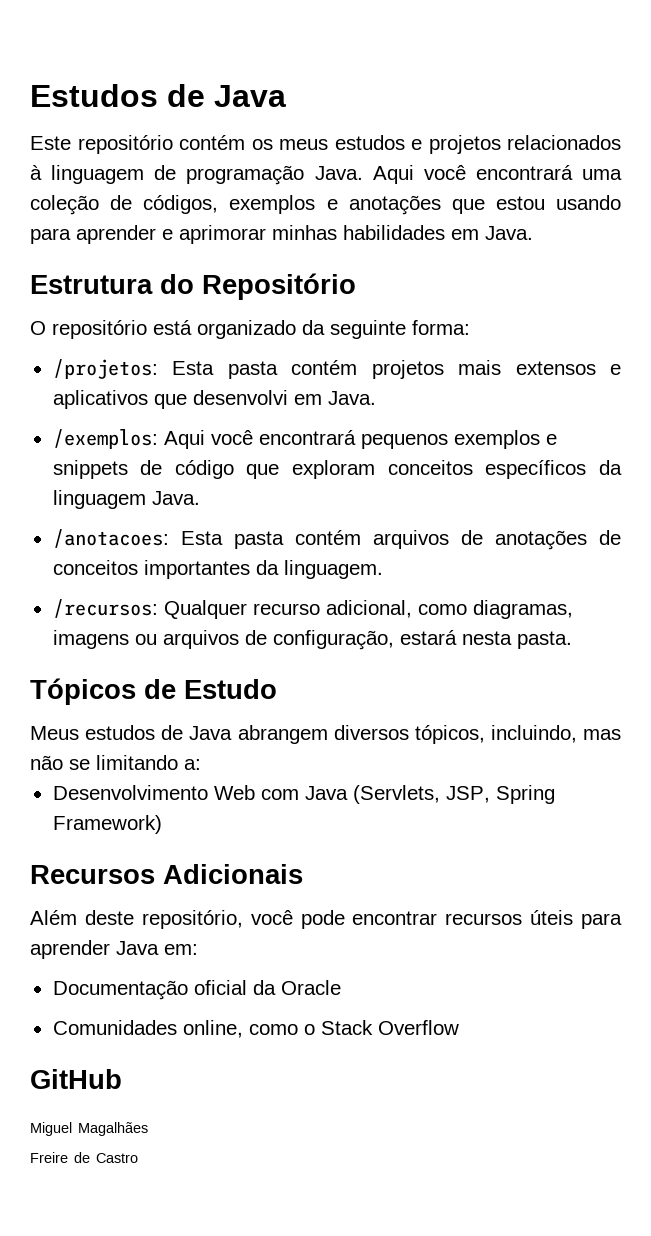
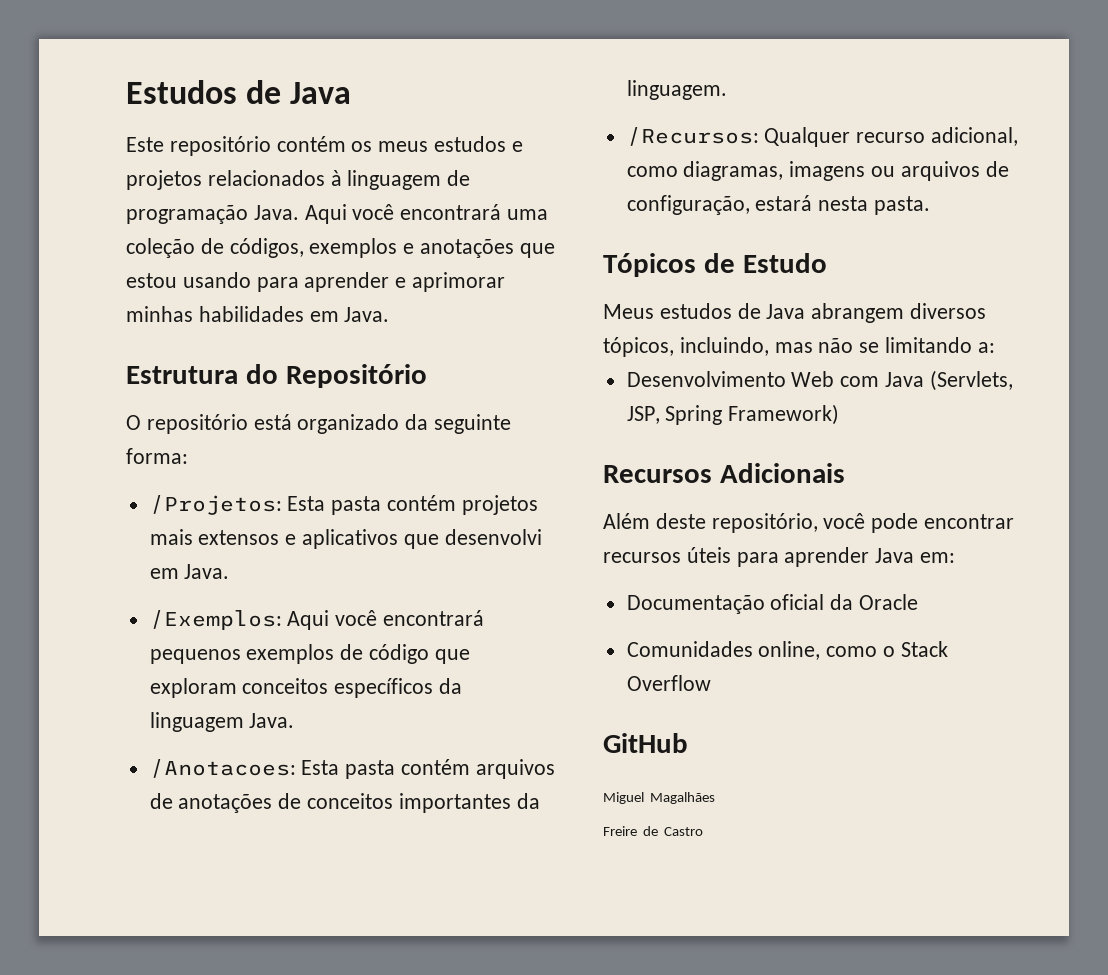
[52,359,158,379] /projetos: -> [149,495,282,515] /Projetos:
[52,429,158,449] /exemplos: -> [149,610,282,630] /Exemplos:
[545,434,557,445] [52,460,128,479] e snippets -> (335, 654) none
[52,529,169,548] /anotacoes: -> [149,759,296,778] /Anotacoes:
[52,599,158,618] /recursos: -> [626,127,759,146] /Recursos:

